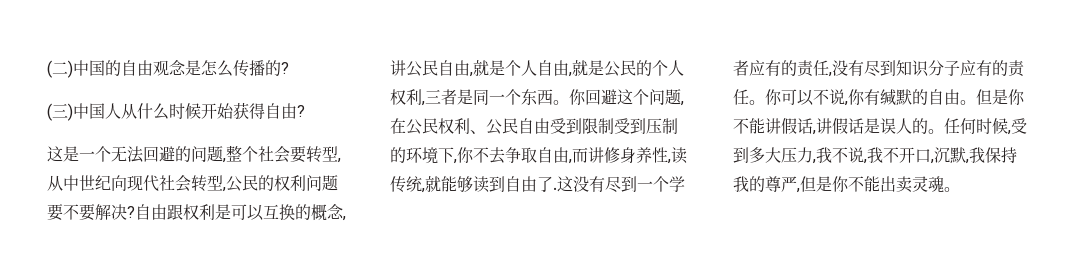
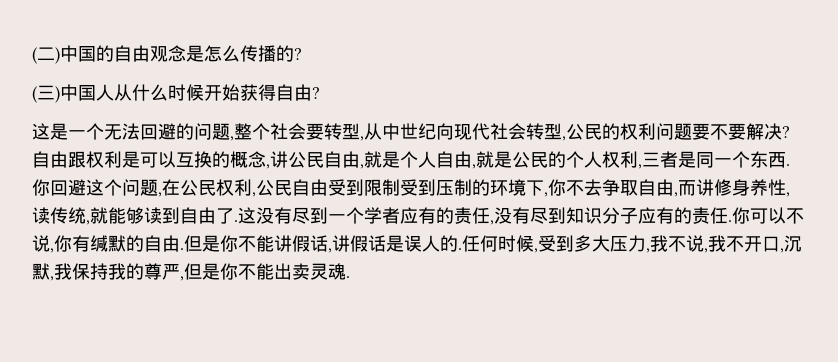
[553,100,569,105] 。 -> [786,164,790,166] .
[470,130,486,134] 、 -> [252,192,256,197] ,
[749,100,765,105] 。 -> [728,220,732,222] .
[960,100,976,105] 。 -> [180,248,184,250] .
[928,129,944,134] 。 -> [458,248,462,250] .
[944,187,960,192] 。 -> [346,276,350,278] .

